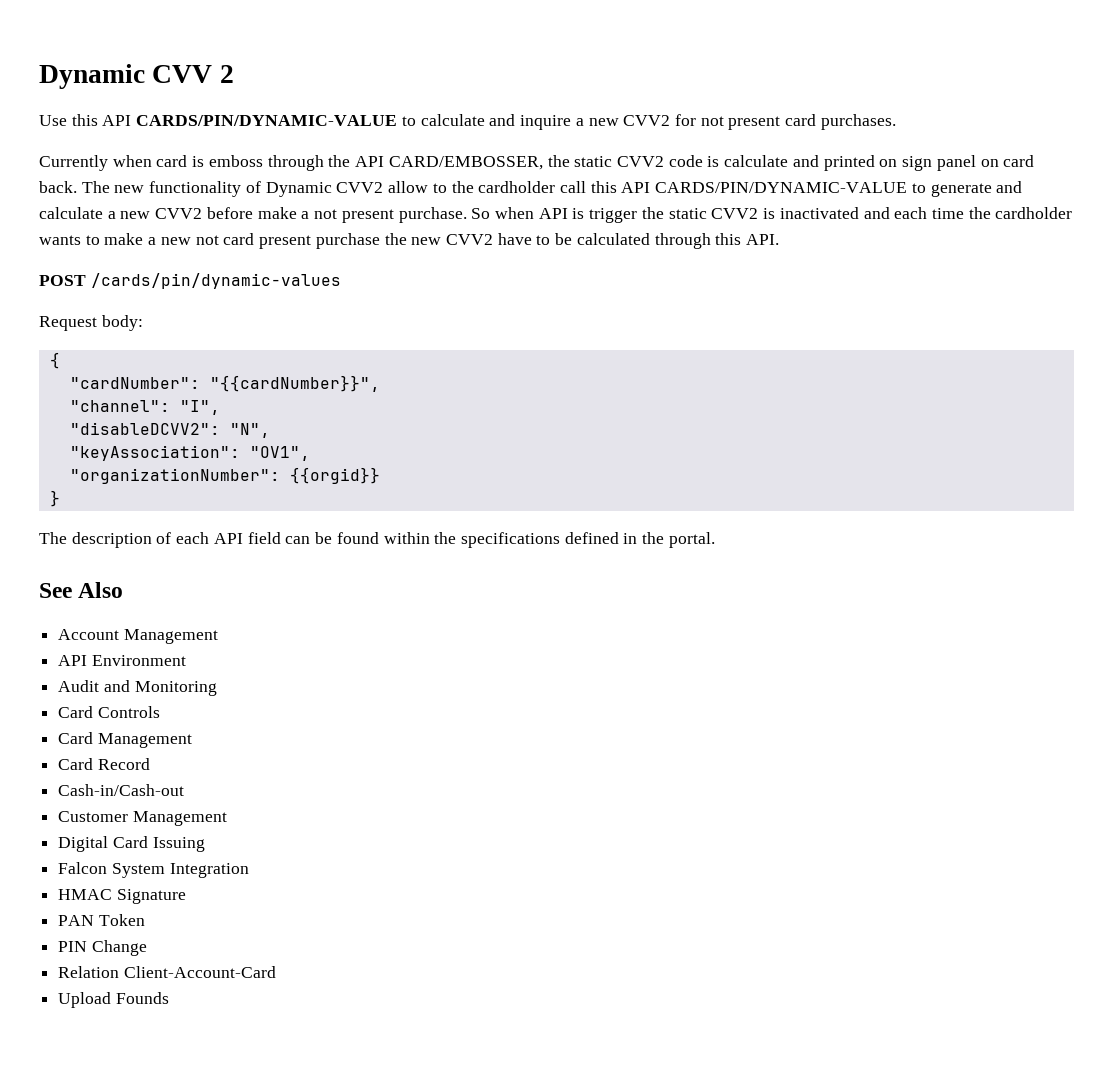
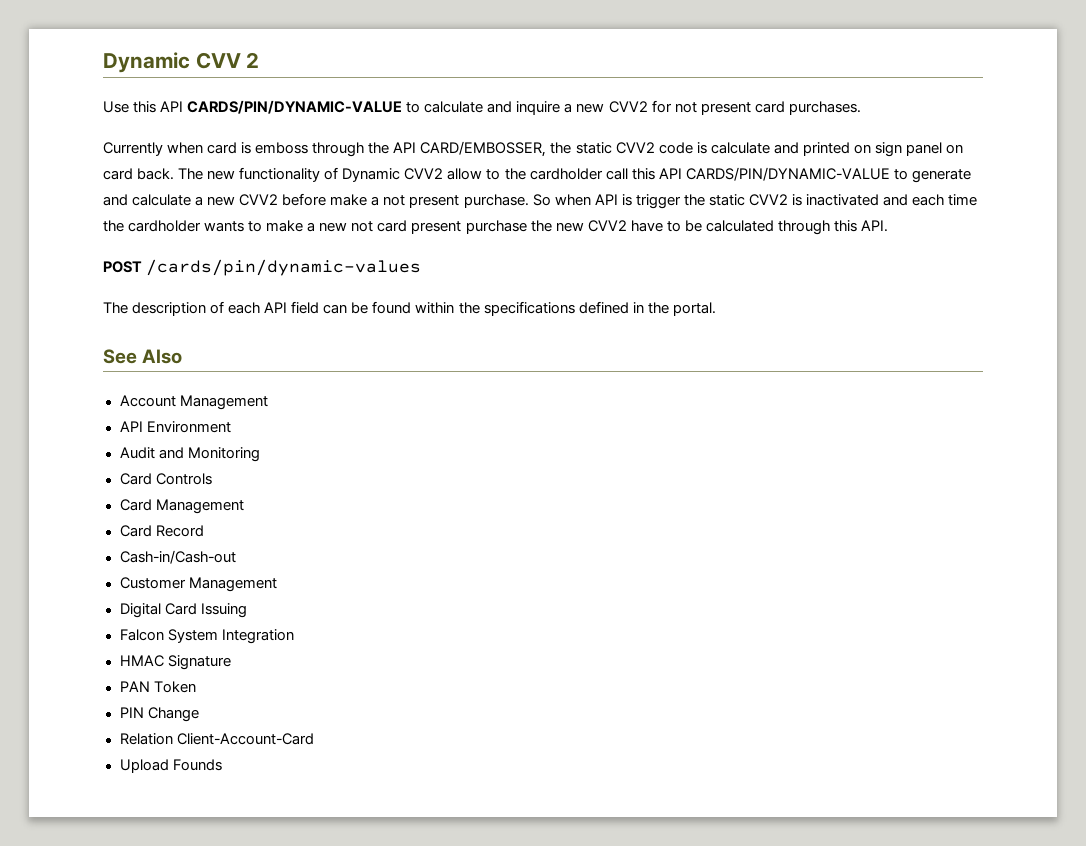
[39,315,143,331] [49,352,60,369] [69,375,380,392] [69,400,220,415] [69,422,270,438] [69,445,310,461] [69,467,380,484] [49,490,60,507] // Request body: // { // "cardNumber": "{{cardNumber}}", // "channel": "I", // "disableDCVV2": "N", // "keyAssociation": "OV1", // "organizationNumber": {{orgid}} // } -> (422, 267) none

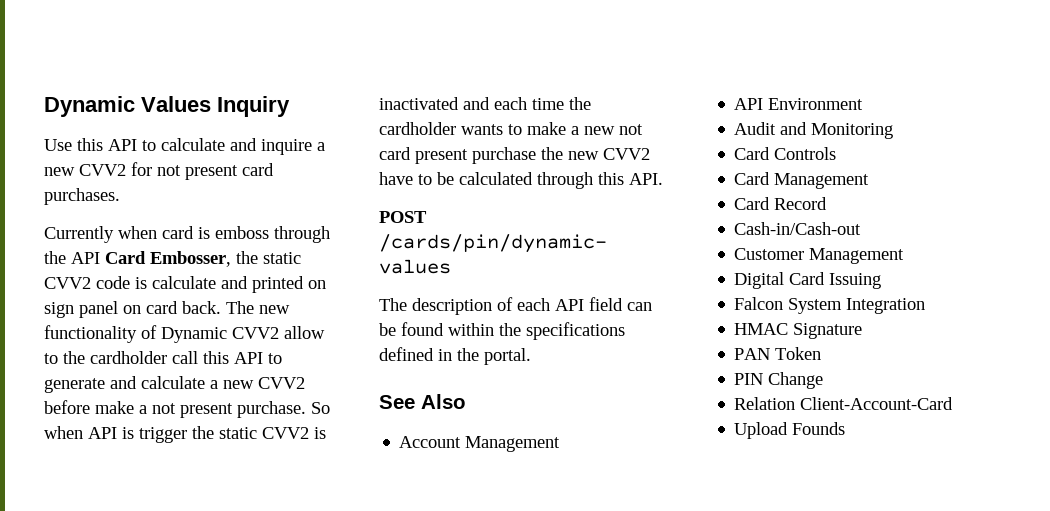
[103,52,260,73] Dynamic CVV 2 -> [44,96,290,117] Dynamic Values Inquiry
[187,100,403,114] CARDS/PIN/DYNAMIC-VALUE -> (137, 145) none
[420,141,547,157] CARD/EMBOSSER, -> [105,251,231,267] Card Embosser,
[685,167,890,181] CARDS/PIN/DYNAMIC-VALUE -> (263, 358) none

